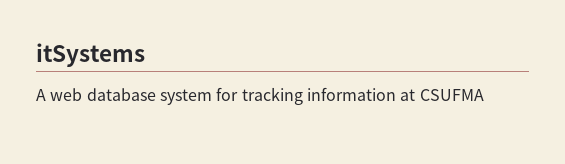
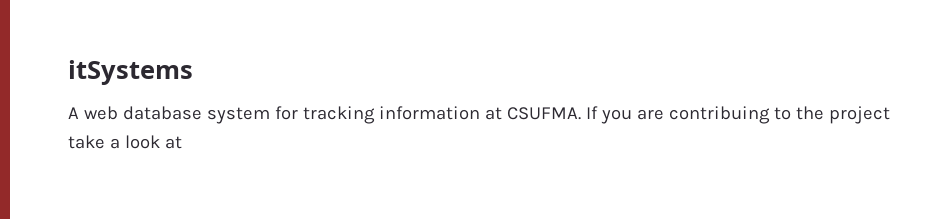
[419,89,484,101] CSUFMA -> [506,106,890,124] [68,135,182,149] CSUFMA. If you are contribuing to the project take a look at

